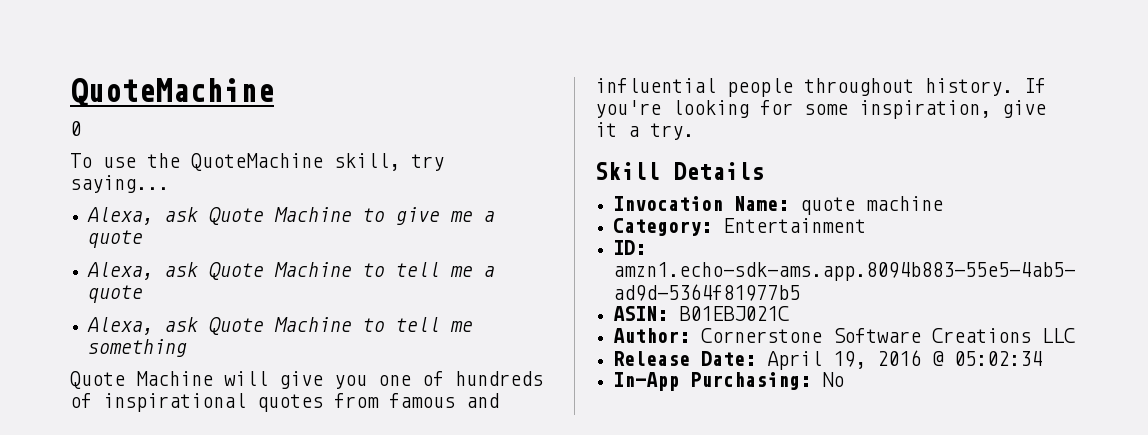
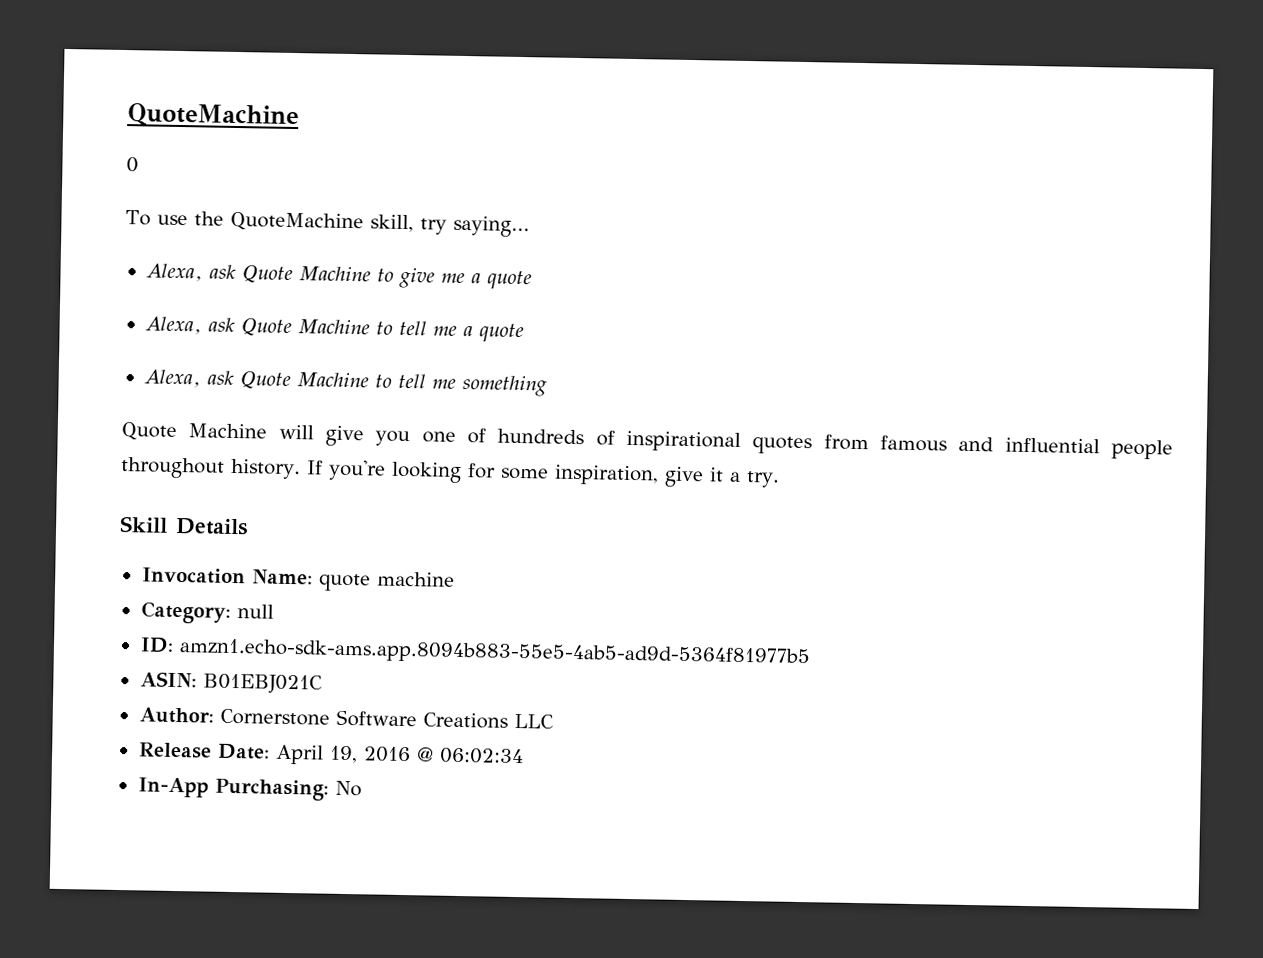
[723,218,867,233] Entertainment -> [236,604,274,619] null
[954,351,1043,366] 05:02:34 -> [438,747,524,765] 06:02:34

